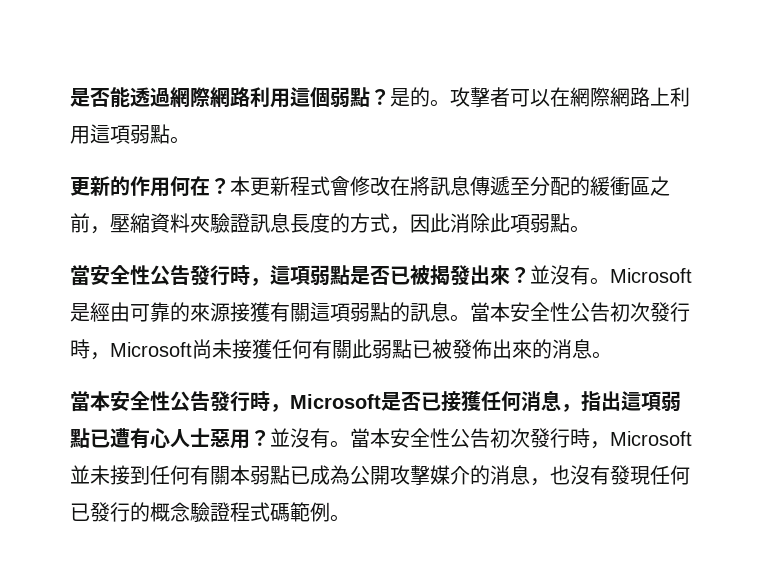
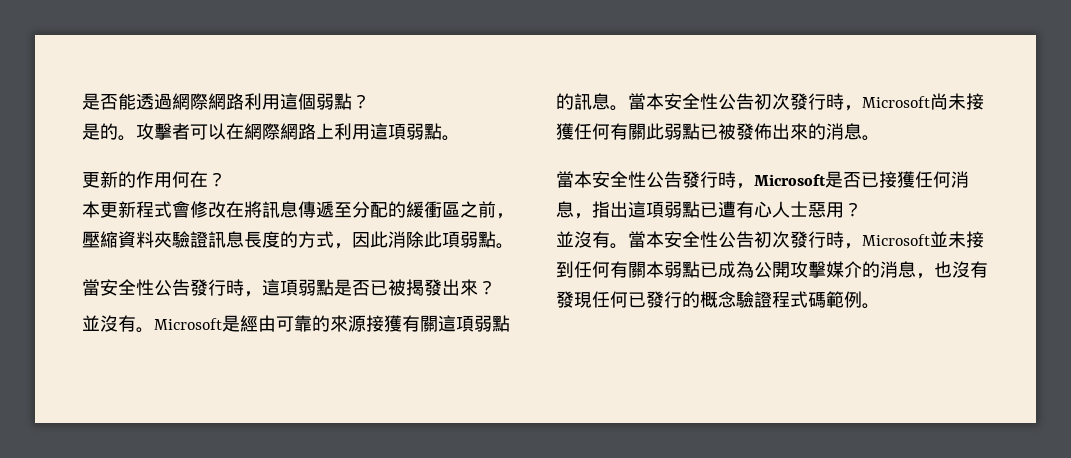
(390, 97) none -> (370, 101) //
(230, 186) none -> (226, 179) //
(530, 275) none -> (496, 287) //
(270, 438) none -> (862, 209) //

